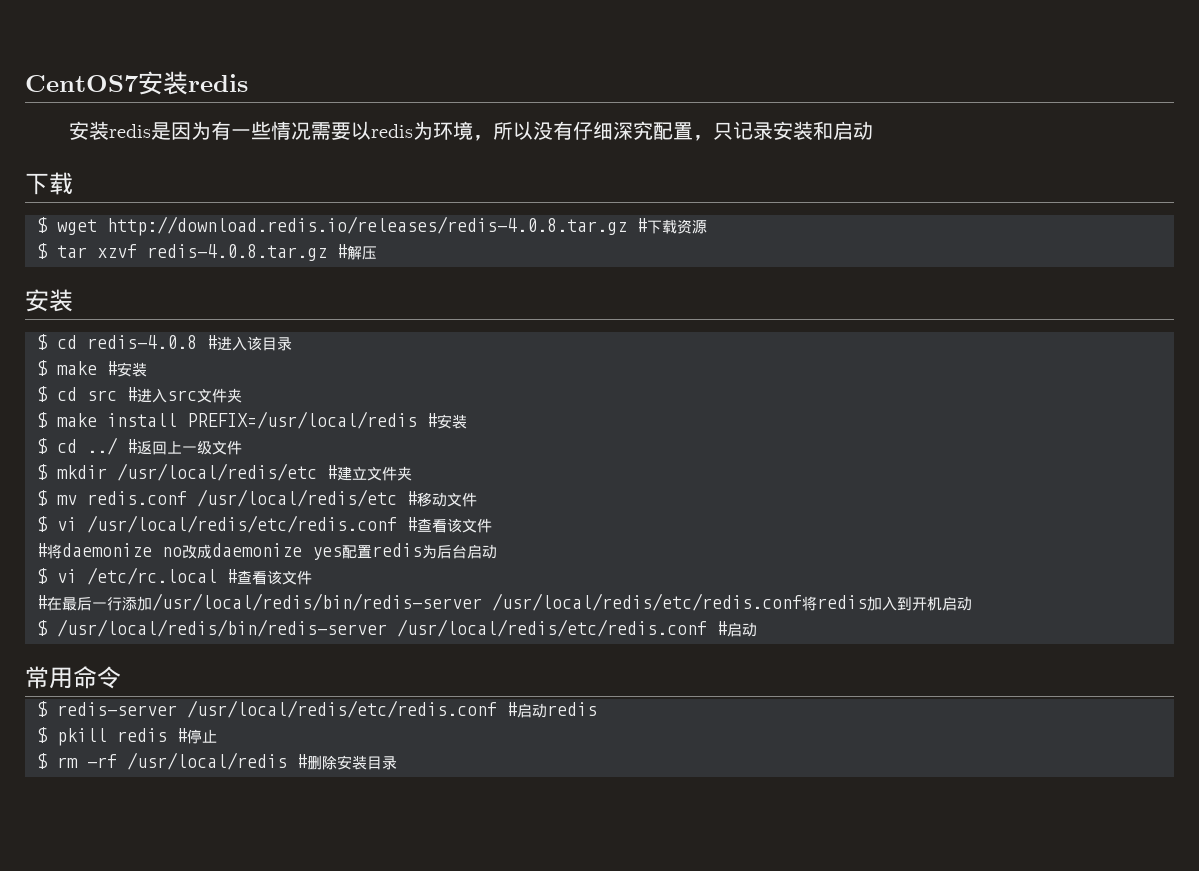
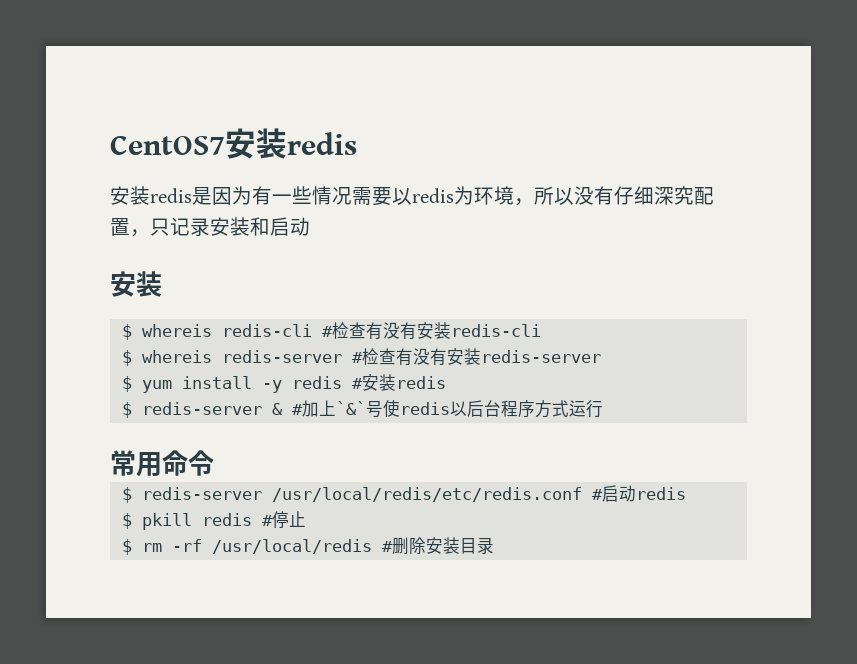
[25,172,73,195] [37,216,707,236] [37,243,377,261] [25,289,73,312] [37,334,292,351] [37,360,147,377] [37,386,242,403] [37,411,467,429] [37,437,242,455] [37,463,412,481] [37,489,477,507] [37,515,492,533] [37,543,497,560] [37,567,312,585] [37,593,972,611] [37,619,757,637] 下载 // $ wget http://download.redis.io/releases/redis-4.0.8.tar.gz #下载资源 // $ tar xzvf redis-4.0.8.tar.gz #解压 // 安装 // $ cd redis-4.0.8 #进入该目录 // $ make #安装 // $ cd src #进入src文件夹 // $ make install PREFIX=/usr/local/redis #安装 // $ cd ../ #返回上一级文件 // $ mkdir /usr/local/redis/etc #建立文件夹 // $ mv redis.conf /usr/local/redis/etc #移动文件 // $ vi /usr/local/redis/etc/redis.conf #查看该文件 // #将daemonize no改成daemonize yes配置redis为后台启动 // $ vi /etc/rc.local #查看该文件 // #在最后一行添加/usr/local/redis/bin/redis-server /usr/local/redis/etc/redis.conf将redis加入到开机启动 // $ /usr/local/redis/bin/redis-server /usr/local/redis/etc/redis.conf #启动 -> [110,271,162,297] [121,322,541,340] [121,348,601,366] [121,374,446,393] [121,400,603,418] 安装 // $ whereis redis-cli #检查有没有安装redis-cli // $ whereis redis-server #检查有没有安装redis-server // $ yum install -y redis #安装redis // $ redis-server & #加上`&`号使redis以后台程序方式运行

